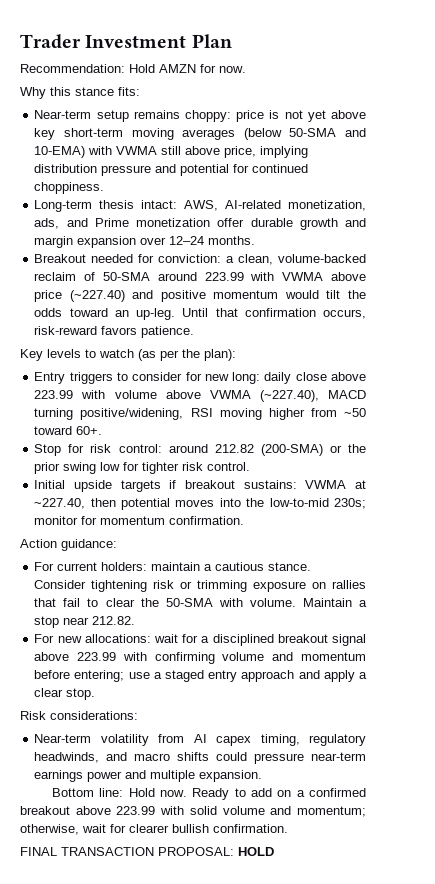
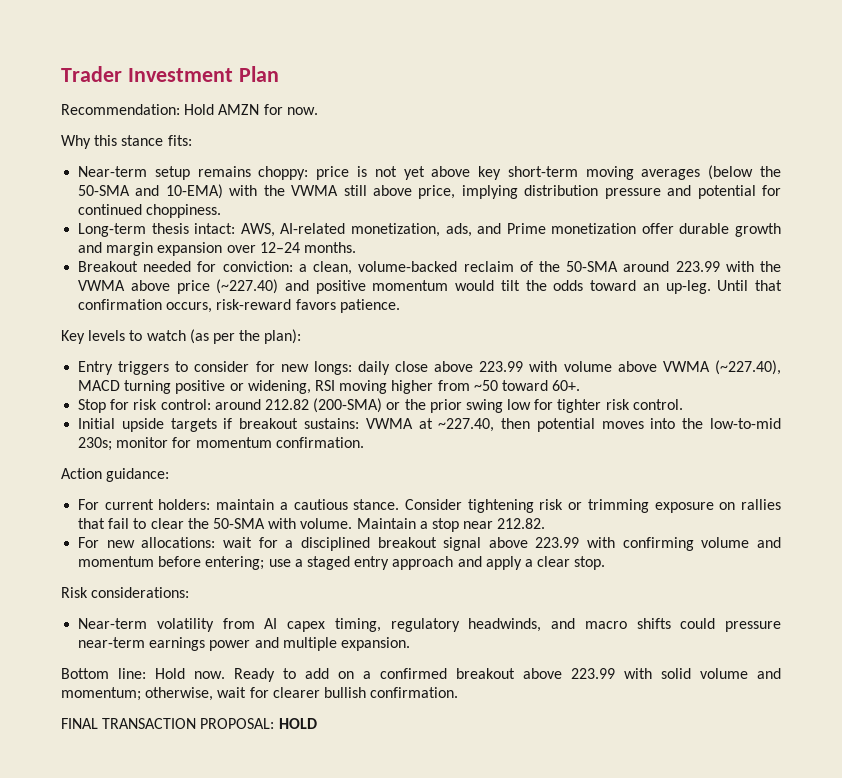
(282, 134) none -> [759,166,781,177] the
(113, 150) none -> [263,185,285,196] the
(96, 276) none -> [538,261,560,272] the
(275, 276) none -> [760,261,781,272] the
[232,372,261,384] long: -> [313,361,352,375] longs:
[80,408,184,420] positive/widening, -> [175,380,311,394] positive or widening,

